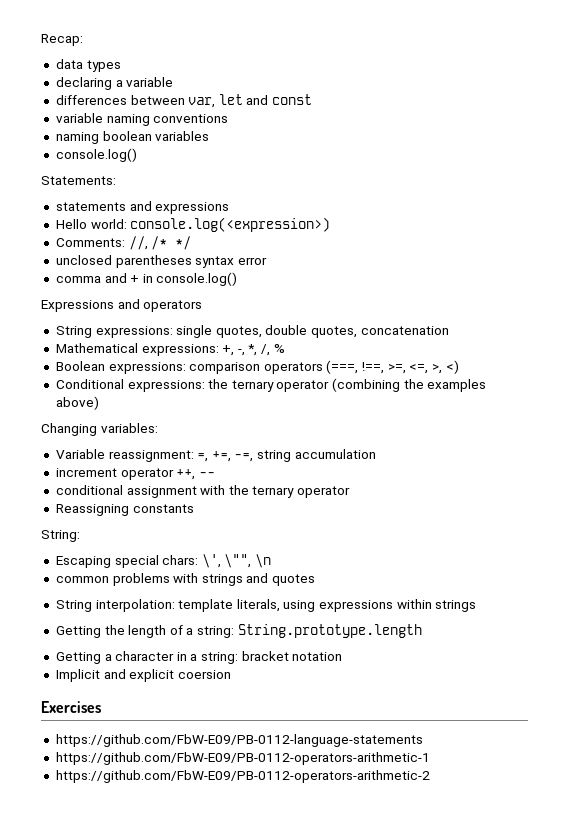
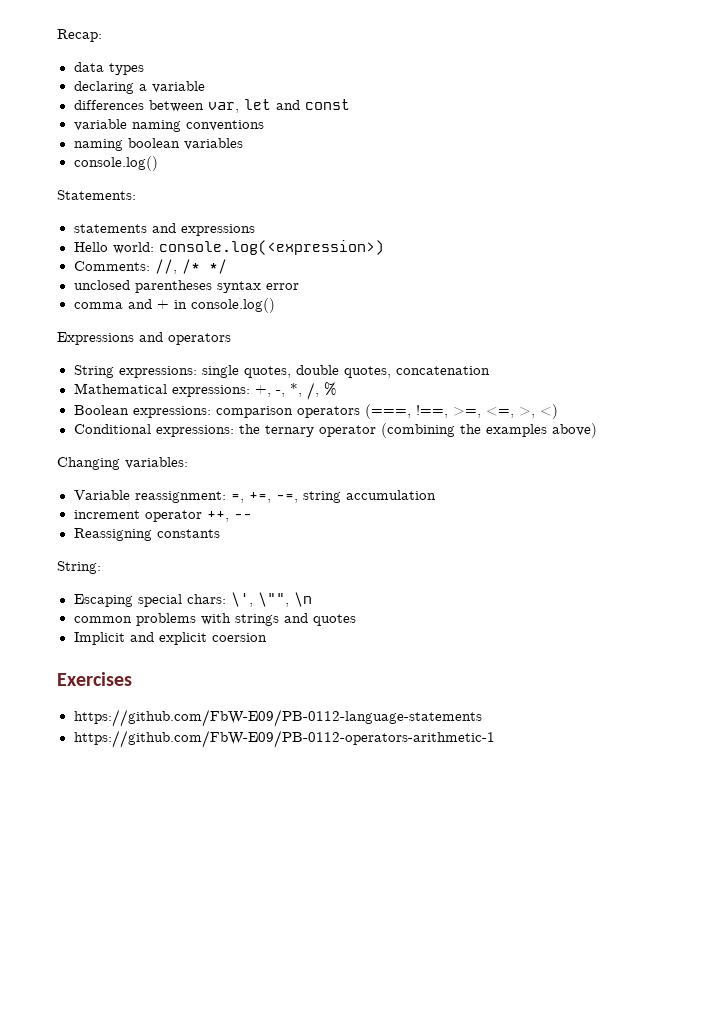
[55,485,351,498] // conditional assignment with the ternary operator -> (252, 516) none
[55,599,477,612] [55,624,422,638] [55,651,343,664] // String interpolation: template literals, using expressions within strings // Getting the length of a string: String.prototype.length // Getting a character in a string: bracket notation -> (356, 620) none
[55,770,430,783] // https://github.com/FbW-E09/PB-0112-operators-arithmetic-2 -> (495, 739) none

